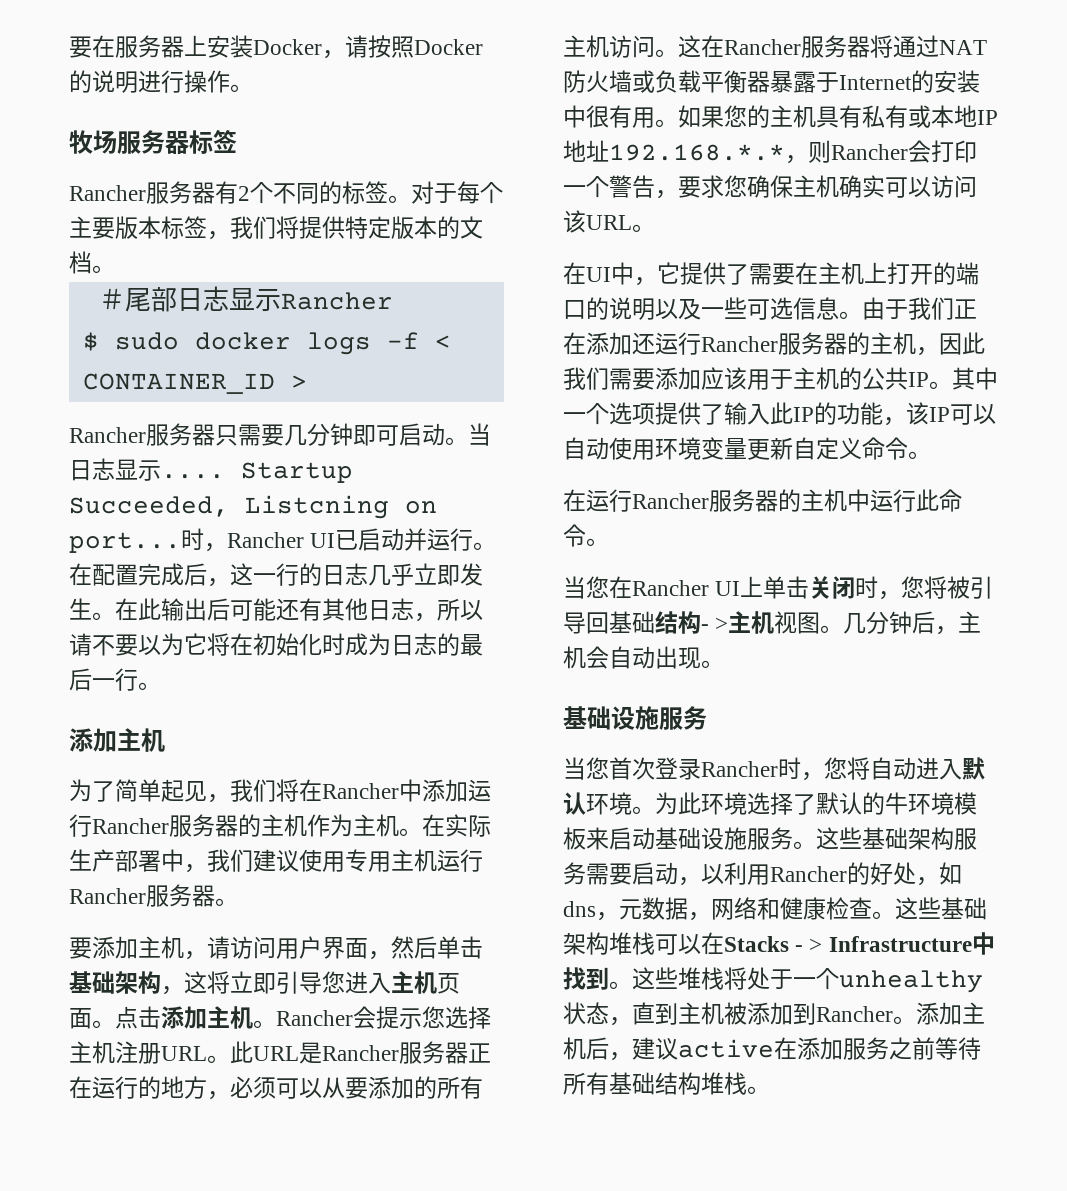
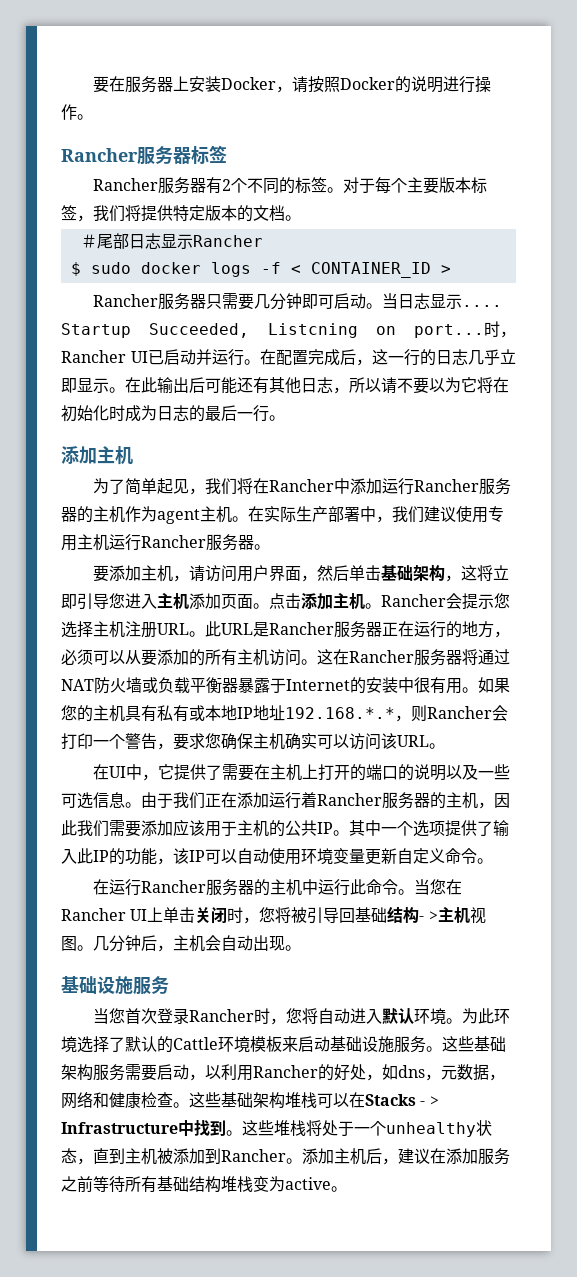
[69,130,117,154] 牧场 -> [61,148,138,162] Rancher
[460,563,483,586] [69,598,92,620] 发生 -> [77,378,109,393] 显示
(353, 825) none -> [157,509,200,524] agent
(437, 982) none -> [189,593,221,609] 添加
[632,332,701,355] 还运行 -> [269,792,317,809] 运行着
(609, 542) // -> (415, 892) none
[885,792,908,815] 牛 -> [173,1037,218,1050] Cattle
[678,1039,774,1058] active -> (430, 1156) none
(747, 1083) none -> [253,1176,331,1192] 变为active

